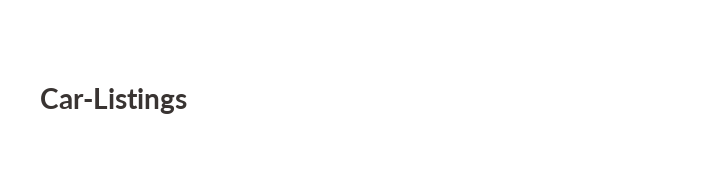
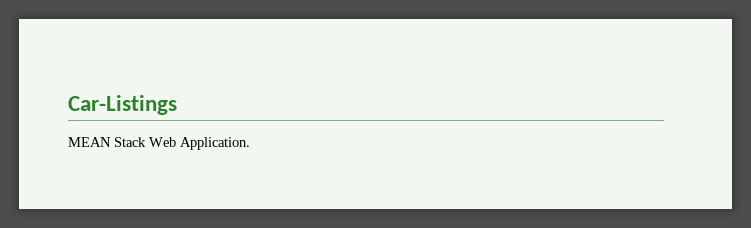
(187, 101) none -> [68,137,250,150] // MEAN Stack Web Application.

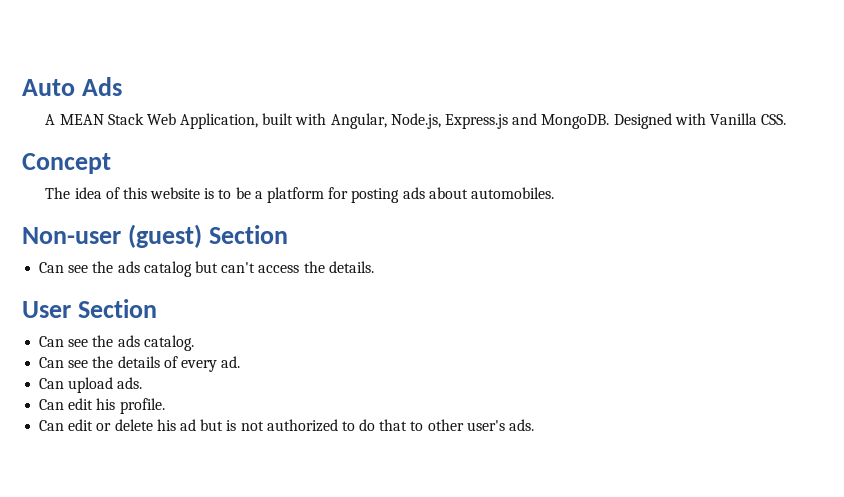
[68,95,177,115] [68,137,250,150] Car-Listings // MEAN Stack Web Application. -> [22,77,122,96] [45,113,787,129] [22,153,111,174] [45,187,554,203] [22,224,288,248] [39,261,374,277] [22,299,157,318] [39,335,194,351] [39,356,241,372] [39,377,143,393] [39,398,165,414] [39,419,535,432] Auto Ads // A MEAN Stack Web Application, built with Angular, Node.js, Express.js and MongoDB. Designed with Vanilla CSS. // Concept // The idea of this website is to be a platform for posting ads about automobiles. // Non-user (guest) Section // Can see the ads catalog but can't access the details. // User Section // Can see the ads catalog. // Can see the details of every ad. // Can upload ads. // Can edit his profile. // Can edit or delete his ad but is not authorized to do that to other user's ads.

